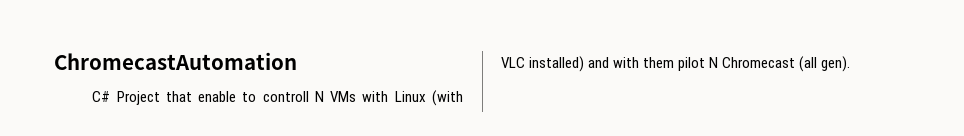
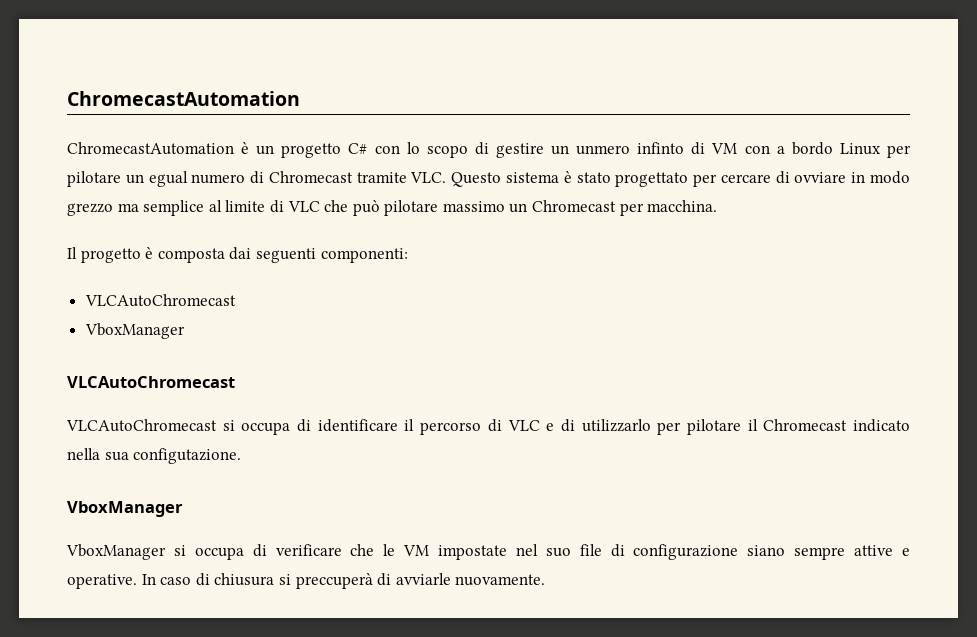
[92,90,463,106] [501,56,851,72] C# Project that enable to controll N VMs with Linux (with VLC installed) and with them pilot N Chromecast (all gen). -> [67,142,911,158] [67,171,911,187] [67,200,718,216] [67,247,408,263] [84,294,236,307] [84,323,185,339] [67,376,235,388] [66,419,910,435] [67,448,242,464] [67,501,183,517] [66,544,910,560] [67,573,546,589] ChromecastAutomation è un progetto C# con lo scopo di gestire un unmero infinto di VM con a bordo Linux per pilotare un egual numero di Chromecast tramite VLC. Questo sistema è stato progettato per cercare di ovviare in modo grezzo ma semplice al limite di VLC che può pilotare massimo un Chromecast per macchina. // Il progetto è composta dai seguenti componenti: // VLCAutoChromecast // VboxManager // VLCAutoChromecast // VLCAutoChromecast si occupa di identificare il percorso di VLC e di utilizzarlo per pilotare il Chromecast indicato nella sua configutazione. // VboxManager // VboxManager si occupa di verificare che le VM impostate nel suo file di configurazione siano sempre attive e operative. In caso di chiusura si preccuperà di avviarle nuovamente.

